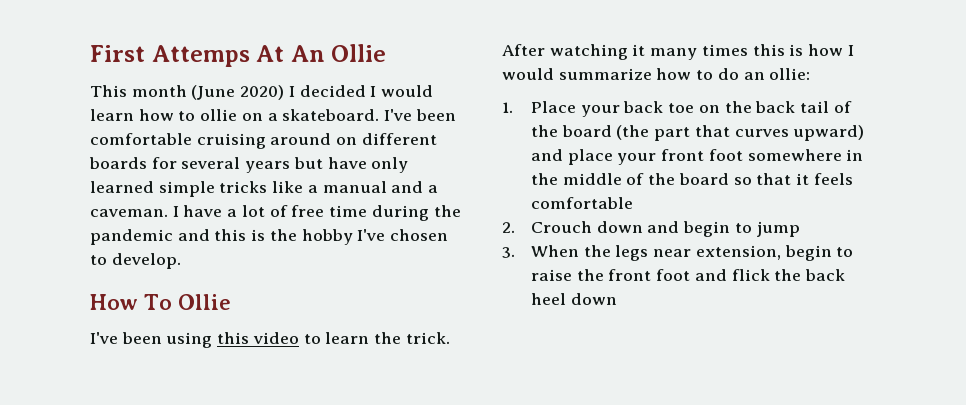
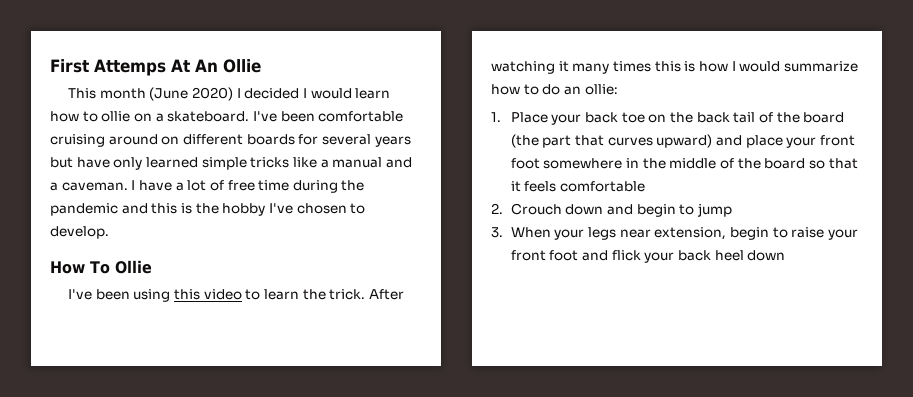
[583,245,611,257] the -> [554,229,585,240] your
[576,269,604,281] the -> [827,229,858,240] your
[774,269,802,281] the -> [644,252,675,263] your

